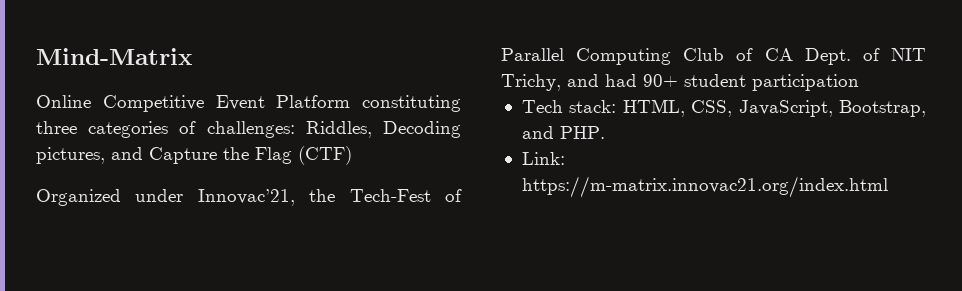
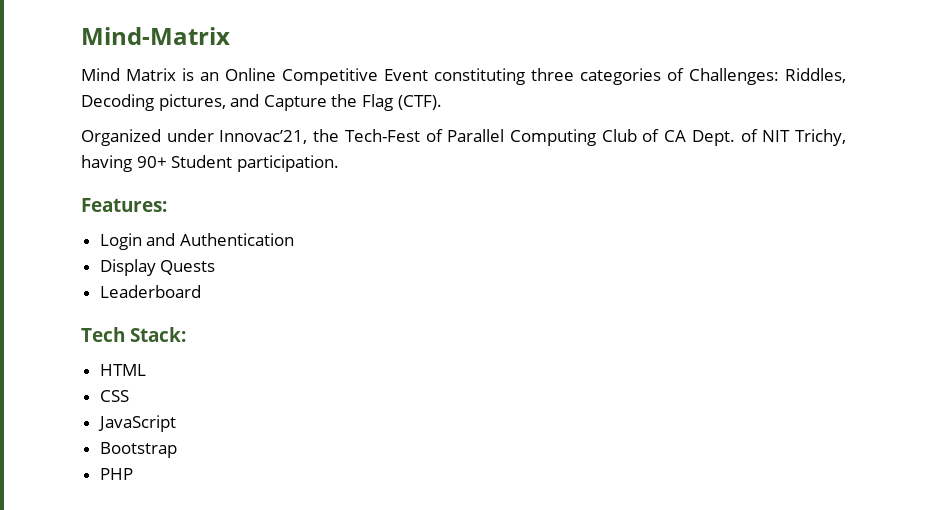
(193, 56) none -> [81,68,219,81] Mind Matrix is an
[276,95,351,108] Platform -> (428, 75) none
[206,121,295,138] challenges: -> [689,68,779,85] Challenges:
[298,146,352,165] (CTF) -> [397,95,442,110] (CTF).
[567,74,859,91] [521,99,926,117] [521,126,605,139] [521,152,565,165] [521,176,888,198] and had 90+ student participation // Tech stack: HTML, CSS, JavaScript, Bootstrap, and PHP. // Link: https://m-matrix.innovac21.org/index.html -> [81,155,339,172] [81,198,167,212] [99,233,294,250] [99,259,216,276] [99,285,201,298] [81,327,187,342] [99,364,146,376] [99,390,129,402] [97,415,176,432] [99,442,177,458] [99,468,133,480] having 90+ Student participation. // Features: // Login and Authentication // Display Quests // Leaderboard // Tech Stack: // HTML // CSS // JavaScript // Bootstrap // PHP

